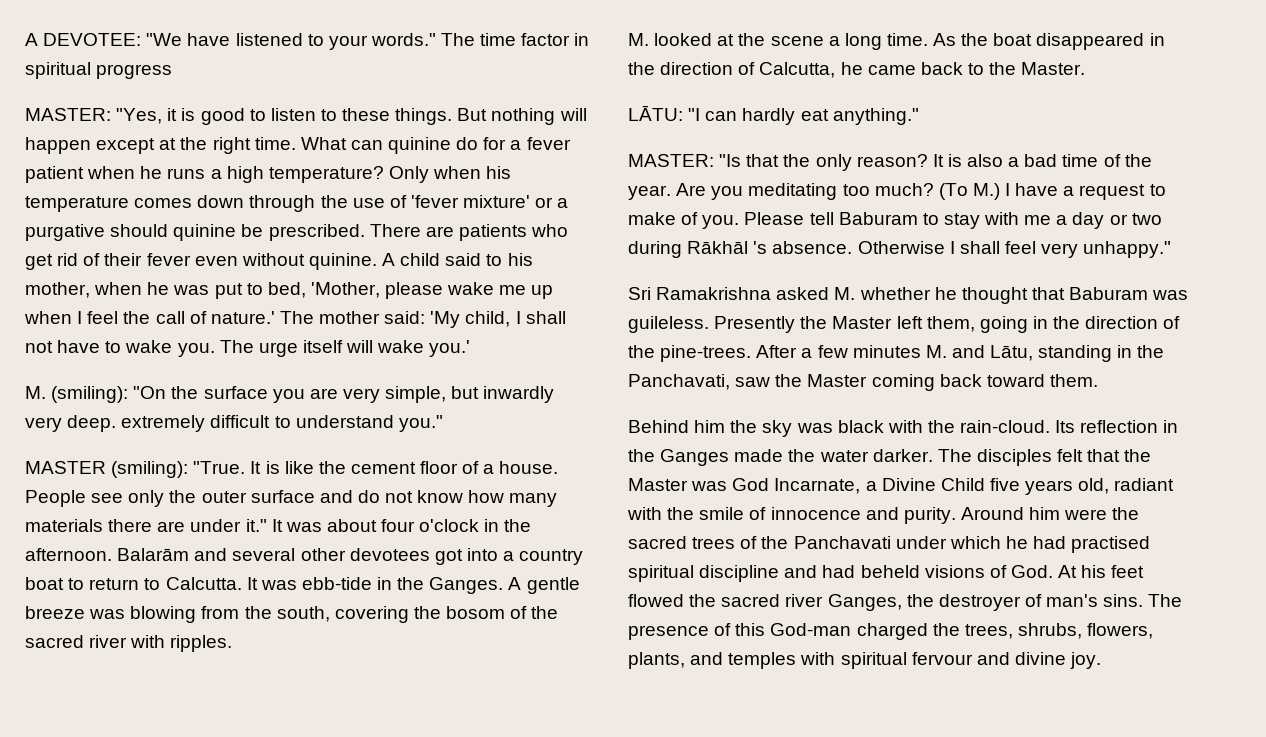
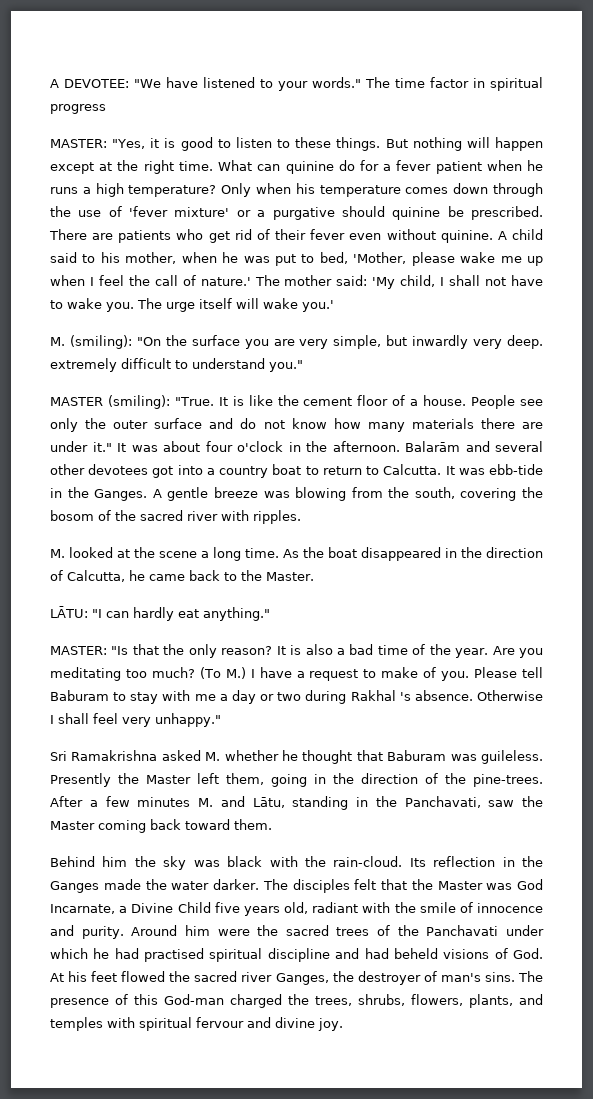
[687,241,749,254] Rākhāl -> [350,690,396,701] Rakhal

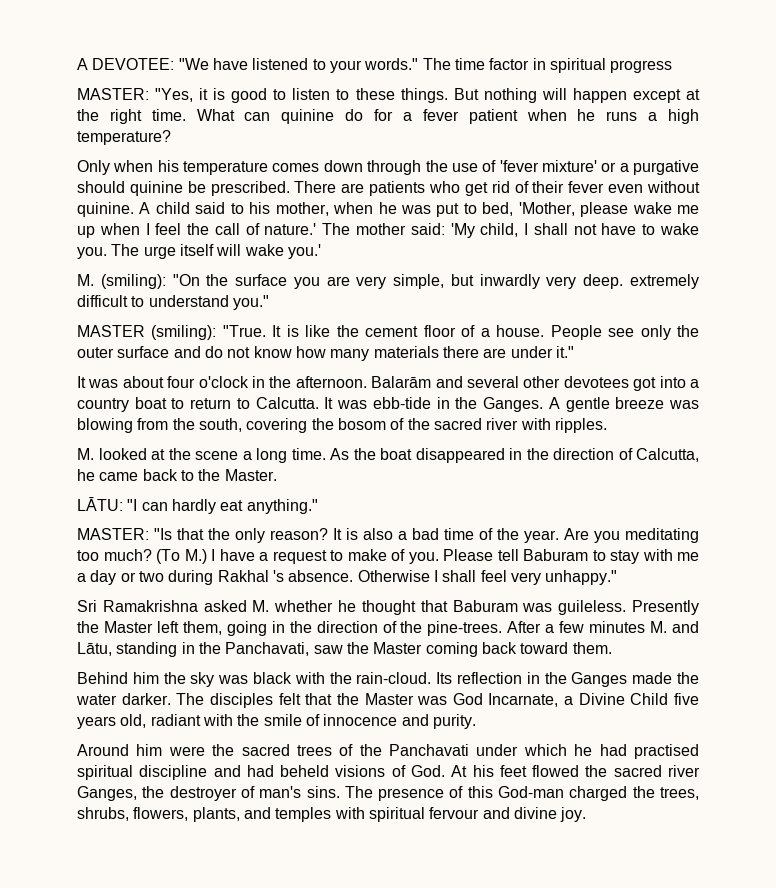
(217, 191) none -> (171, 137) //
(112, 447) none -> (574, 352) //
(124, 932) none -> (476, 721) //

